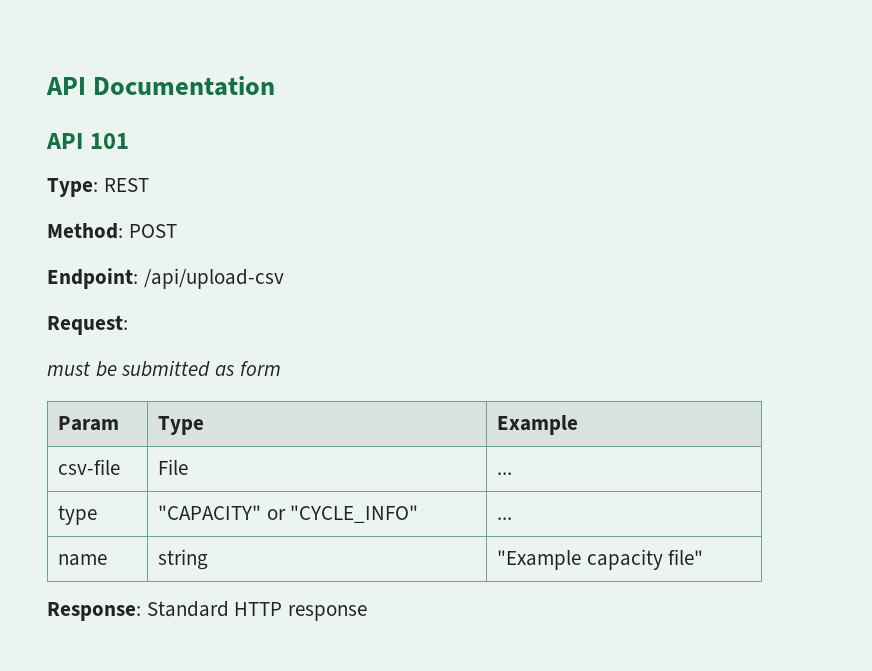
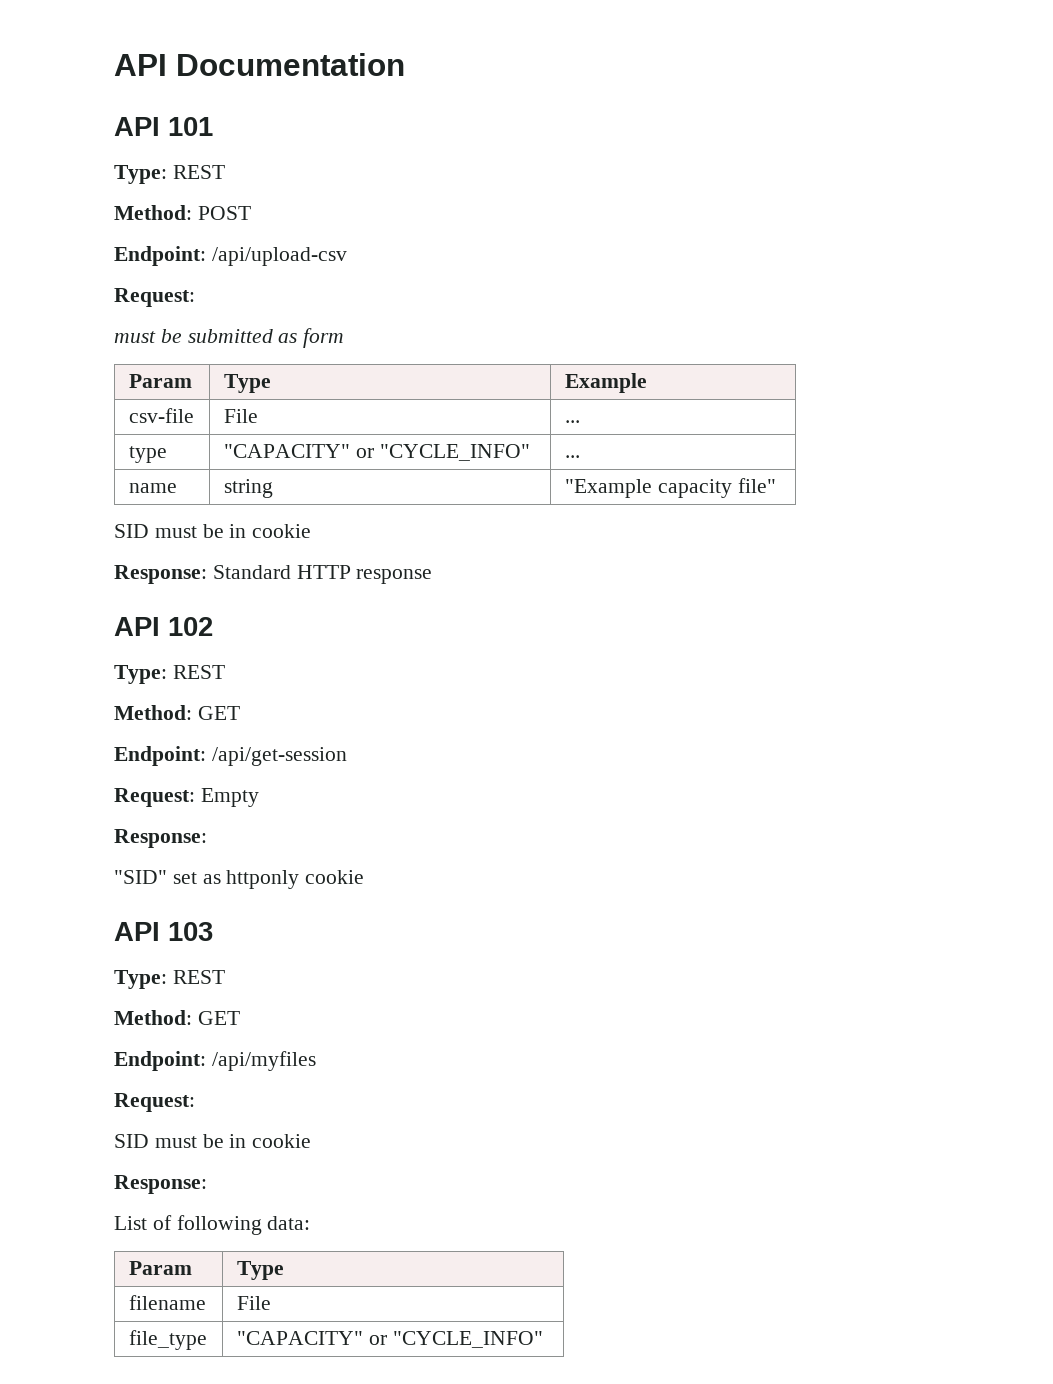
(704, 557) none -> [114,524,312,538] // SID must be in cookie
(368, 613) none -> [114,617,213,636] [114,665,225,684] [114,705,240,720] [114,746,347,766] [114,788,259,807] [114,829,207,848] [114,870,365,889] [114,922,213,941] [114,970,225,989] [114,1010,240,1025] [114,1051,316,1071] [114,1093,195,1112] [114,1134,312,1148] [114,1175,207,1194] [114,1215,311,1235] [128,1261,192,1275] [236,1261,284,1280] [128,1295,206,1310] [236,1296,271,1310] [128,1330,207,1350] [236,1331,543,1348] // API 102 // Type: REST // Method: GET // Endpoint: /api/get-session // Request: Empty // Response: // "SID" set as httponly cookie // API 103 // Type: REST // Method: GET // Endpoint: /api/myfiles // Request: // SID must be in cookie // Response: // List of following data: // Param | Type // filename | File // file_type | "CAPACITY" or "CYCLE_INFO"

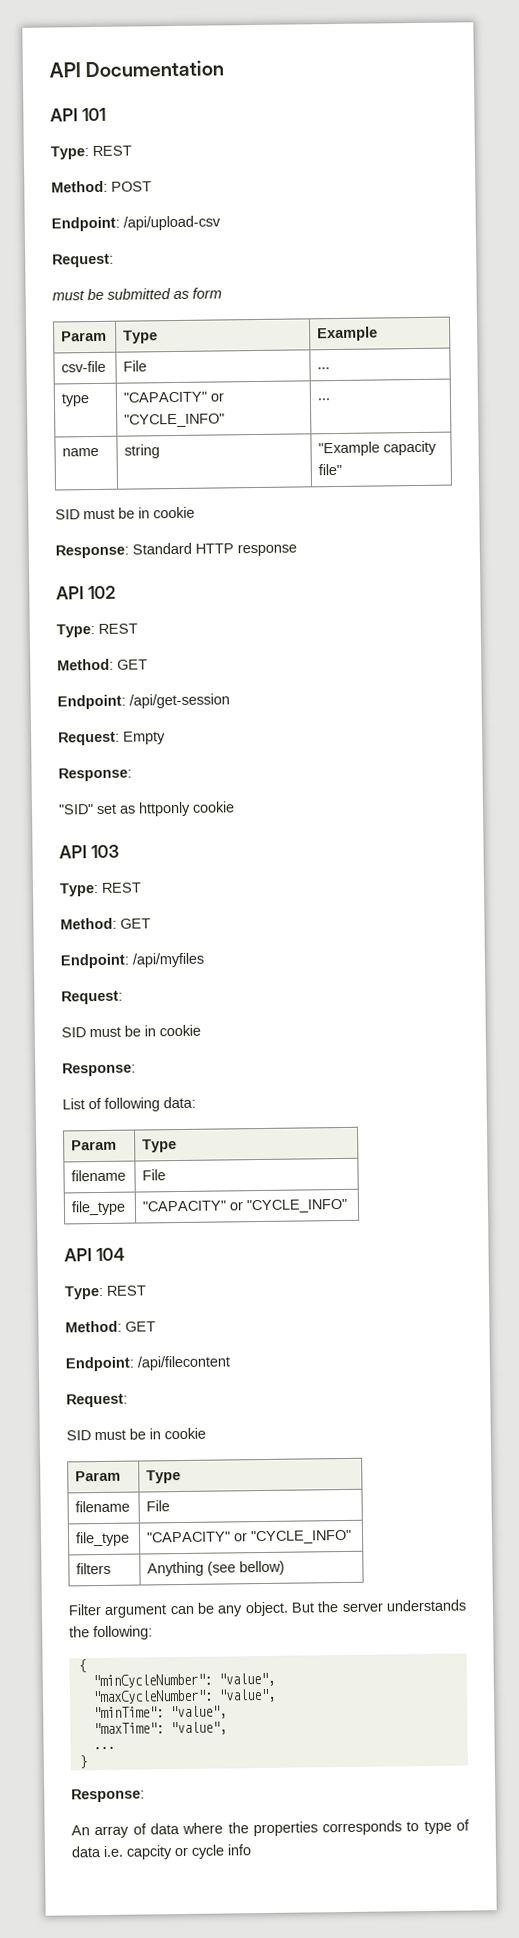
(543, 1339) none -> [64,1247,125,1262] [64,1285,147,1300] [65,1320,156,1333] [65,1355,230,1372] [66,1393,128,1408] [66,1427,206,1441] [75,1470,122,1482] [146,1470,182,1484] [75,1500,131,1513] [146,1500,171,1512] [75,1531,131,1547] [146,1529,353,1545] [76,1562,112,1575] [147,1560,286,1577] [68,1599,466,1618] [69,1625,153,1641] [77,1659,86,1673] [91,1672,275,1689] [91,1688,276,1705] [92,1705,227,1720] [92,1721,227,1736] [92,1746,115,1750] [78,1755,87,1769] [71,1788,145,1803] [71,1819,471,1839] [71,1844,251,1860] // API 104 // Type: REST // Method: GET // Endpoint: /api/filecontent // Request: // SID must be in cookie // Param | Type // filename | File // file_type | "CAPACITY" or "CYCLE_INFO" // filters | Anything (see bellow) // Filter argument can be any object. But the server understands the following: // { // "minCycleNumber": "value", // "maxCycleNumber": "value", // "minTime": "value", // "maxTime": "value", // ... // } // Response: // An array of data where the properties corresponds to type of data i.e. capcity or cycle info

